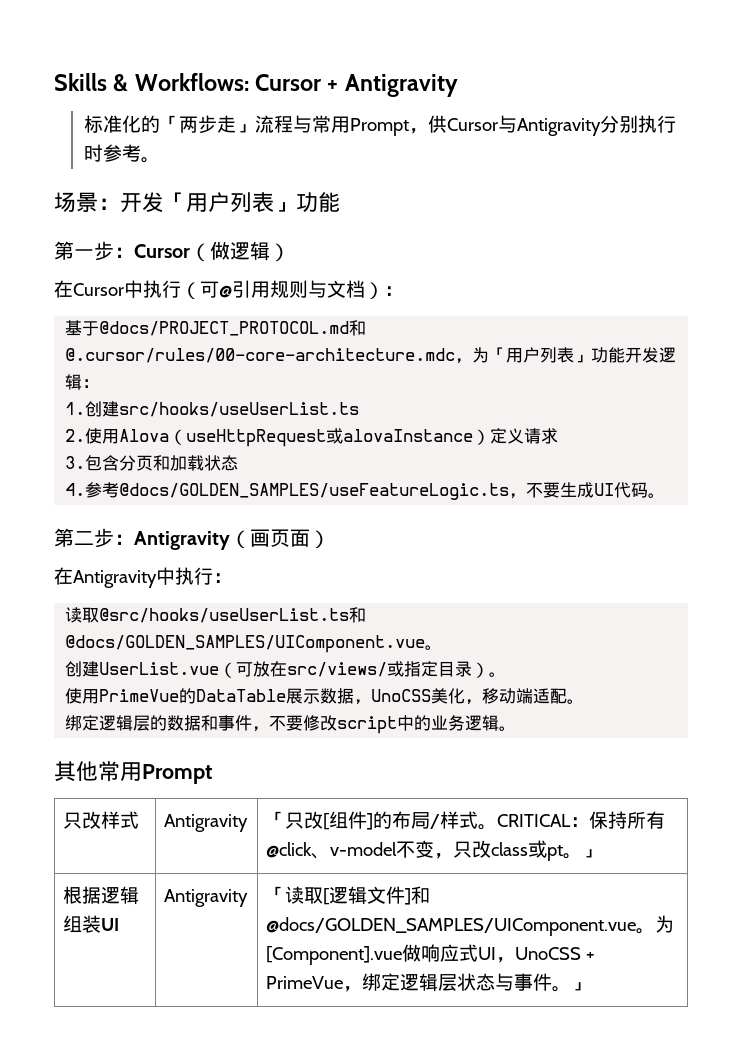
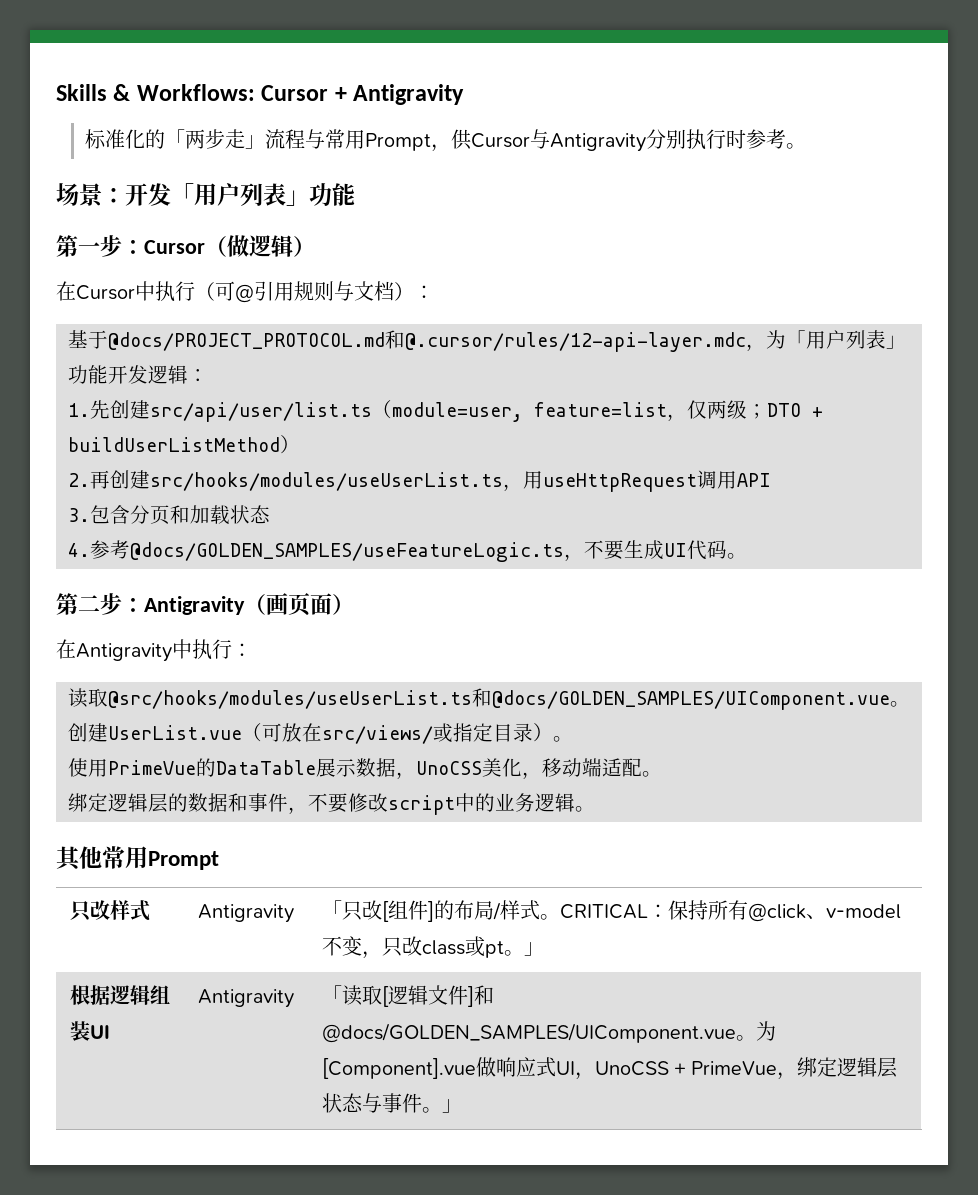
[65,348,456,363] @.cursor/rules/00-core-architecture.mdc -> [405,332,746,352] @.cursor/rules/12-api-layer.mdc
[85,401,360,417] [65,428,559,447] 创建src/hooks/useUserList.ts // 2.使用Alova（useHttpRequest或alovaInstance）定义请求 -> [90,400,823,422] [68,435,300,454] [68,470,771,492] 先创建src/api/user/list.ts（module=user, feature=list，仅两级；DTO + buildUserListMethod） // 2.再创建src/hooks/modules/useUserList.ts，用useHttpRequest调用API
[99,608,350,623] @src/hooks/useUserList.ts -> [108,690,472,709] @src/hooks/modules/useUserList.ts

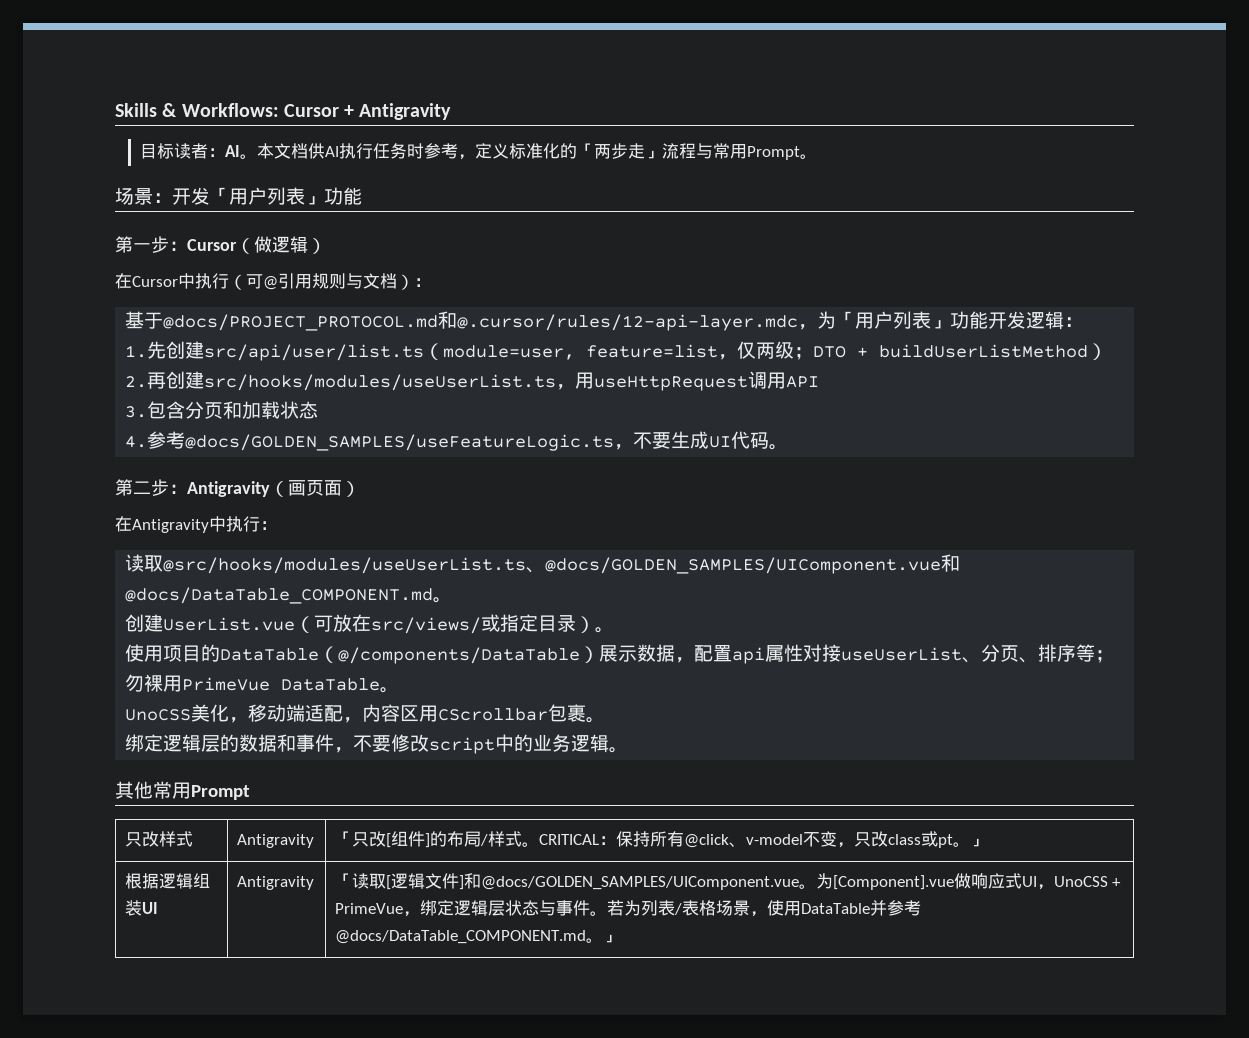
(465, 94) none -> [140,143,510,160] 目标读者：AI。本文档供AI执行任务时参考，定义
[430,129,786,152] ，供Cursor与Antigravity分别执行时参考 -> (801, 153) none
[472,688,890,710] 和@docs/GOLDEN_SAMPLES/UIComponent.vue -> [526,554,961,574] [125,587,434,604] 、@docs/GOLDEN_SAMPLES/UIComponent.vue和@docs/DataTable_COMPONENT.md
[108,758,416,779] PrimeVue的DataTable展示数据， -> [163,644,1115,664] [125,674,400,693] 项目的DataTable（@/components/DataTable）展示数据，配置api属性对接useUserList、分页、排序等；勿裸用PrimeVue DataTable。 //
(642, 767) none -> [343,704,587,723] ，内容区用CScrollbar包裹
(442, 1110) none -> [606,900,921,917] [334,930,603,944] 若为列表/表格场景，使用DataTable并参考@docs/DataTable_COMPONENT.md。

